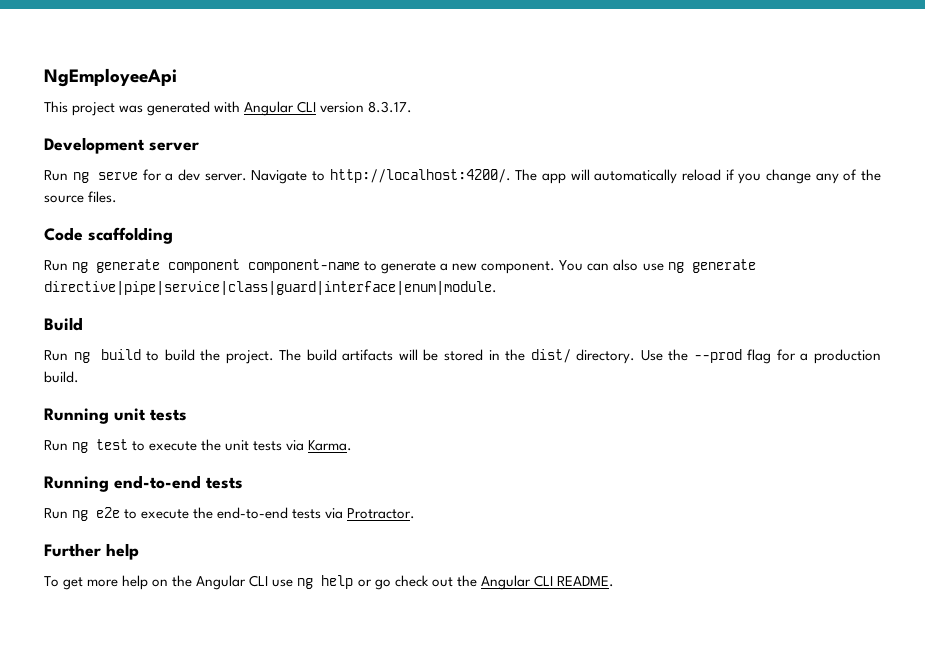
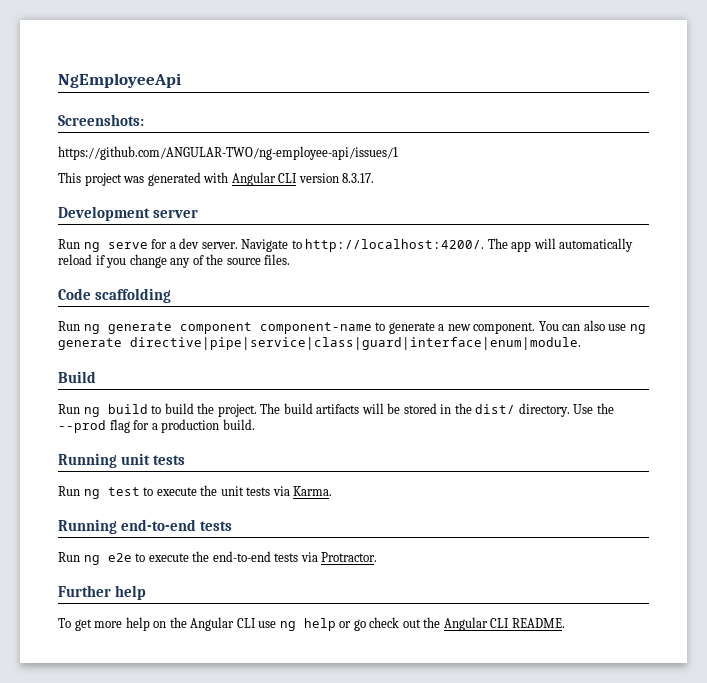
(177, 77) none -> [58,114,144,126] [58,146,398,160] // Screenshots: // https://github.com/ANGULAR-TWO/ng-employee-api/issues/1

